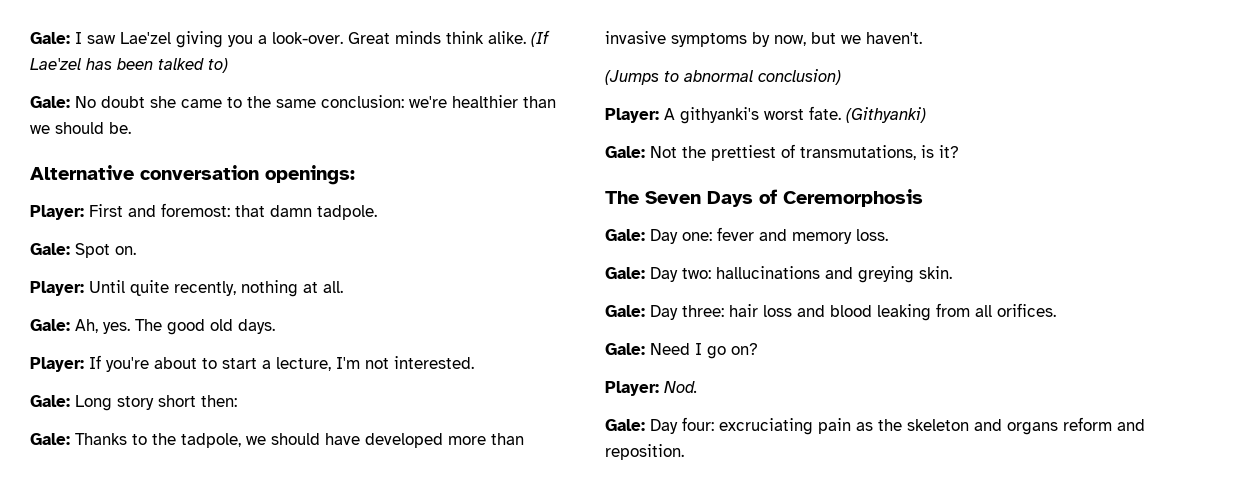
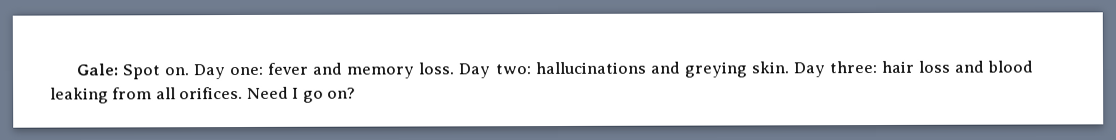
[30,30,550,48] [30,58,228,73] [30,95,556,108] [30,122,131,134] [30,165,355,185] [30,203,377,220] [30,243,136,258] [30,280,343,297] [30,319,275,335] [30,355,474,372] [30,395,237,411] [30,433,524,448] [605,31,922,47] [605,69,841,85] [605,106,926,124] [605,144,959,161] [605,189,923,207] [605,229,645,241] Gale: I saw Lae'zel giving you a look-over. Great minds think alike. (If Lae'zel has been talked to) // Gale: No doubt she came to the same conclusion: we're healthier than we should be. // Alternative conversation openings: // Player: First and foremost: that damn tadpole. // Gale: Spot on. // Player: Until quite recently, nothing at all. // Gale: Ah, yes. The good old days. // Player: If you're about to start a lecture, I'm not interested. // Gale: Long story short then: // Gale: Thanks to the tadpole, we should have developed more than invasive symptoms by now, but we haven't. // (Jumps to abnormal conclusion) // Player: A githyanki's worst fate. (Githyanki) // Gale: Not the prettiest of transmutations, is it? // The Seven Days of Ceremorphosis // Gale: -> [75,63,191,80] Gale: Spot on.
[605,267,645,279] // Gale: -> (456, 68) none
[605,305,645,317] // Gale: -> (790, 67) none
[605,343,645,355] // Gale: -> (244, 93) none
[605,381,698,396] [605,417,1145,435] [605,444,684,460] // Player: Nod. // Gale: Day four: excruciating pain as the skeleton and organs reform and reposition. -> (357, 93) none

